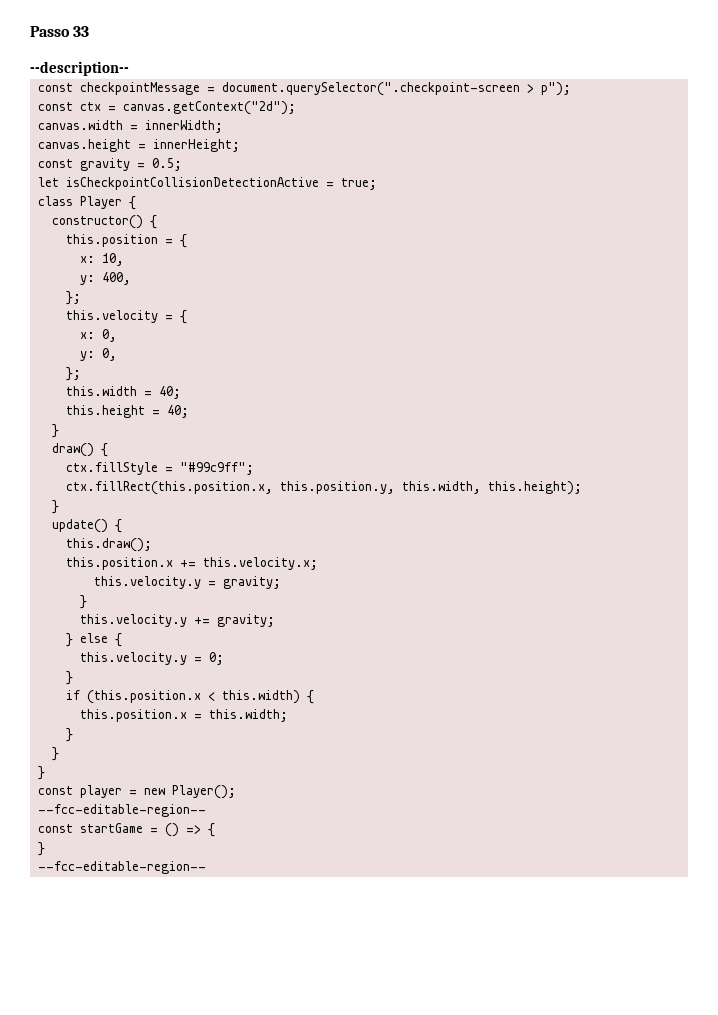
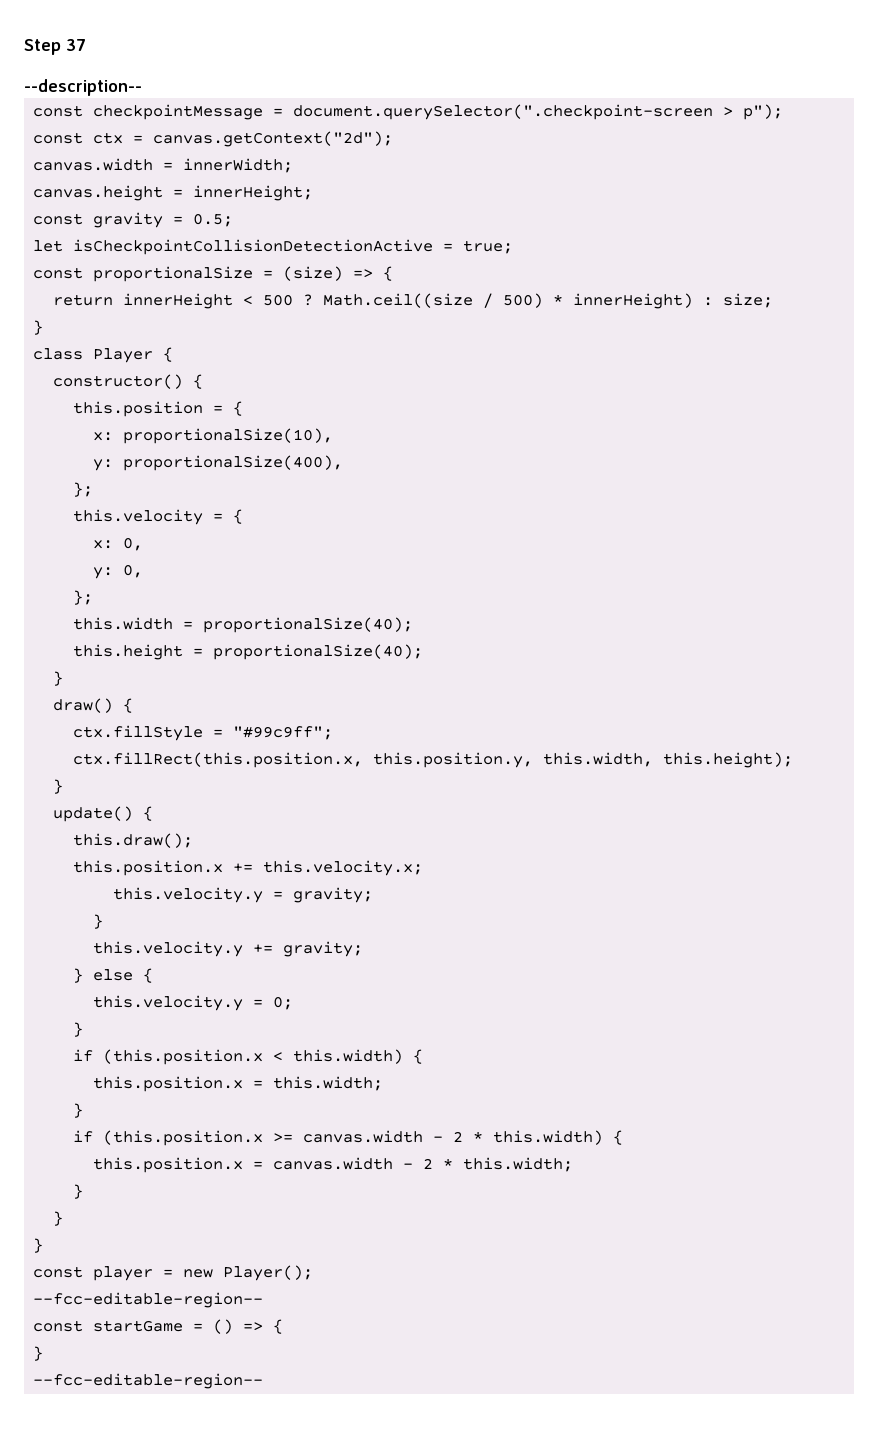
[30,26,90,37] Passo 33 -> [24,39,86,55] Step 37
(377, 184) none -> [32,266,393,282] [52,293,773,309] [32,320,43,335] // const proportionalSize = (size) => { // return innerHeight < 500 ? Math.ceil((size / 500) * innerHeight) : size; // }
[101,253,124,266] [79,272,131,285] 10, // y: 400, -> [122,428,333,444] [92,455,343,471] proportionalSize(10), // y: proportionalSize(400),
[158,386,181,399] 40; -> [202,617,413,633] proportionalSize(40);
[166,405,189,418] 40; -> [212,644,423,660] proportionalSize(40);
(73, 735) none -> [72,1130,623,1146] [92,1157,573,1173] [72,1184,83,1199] // if (this.position.x >= canvas.width - 2 * this.width) { // this.position.x = canvas.width - 2 * this.width; // }

